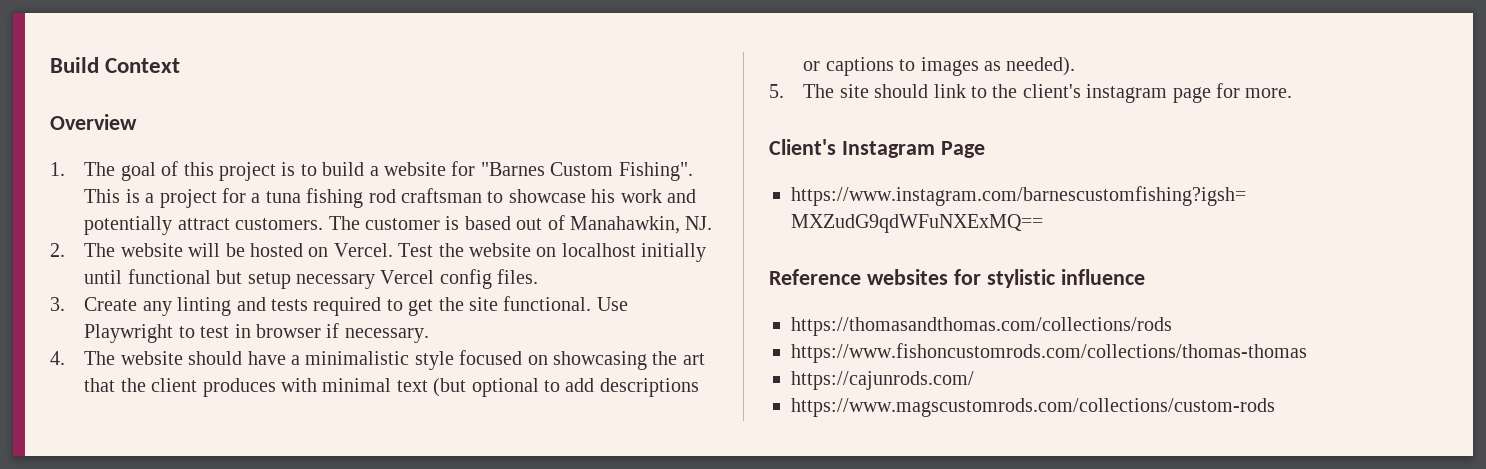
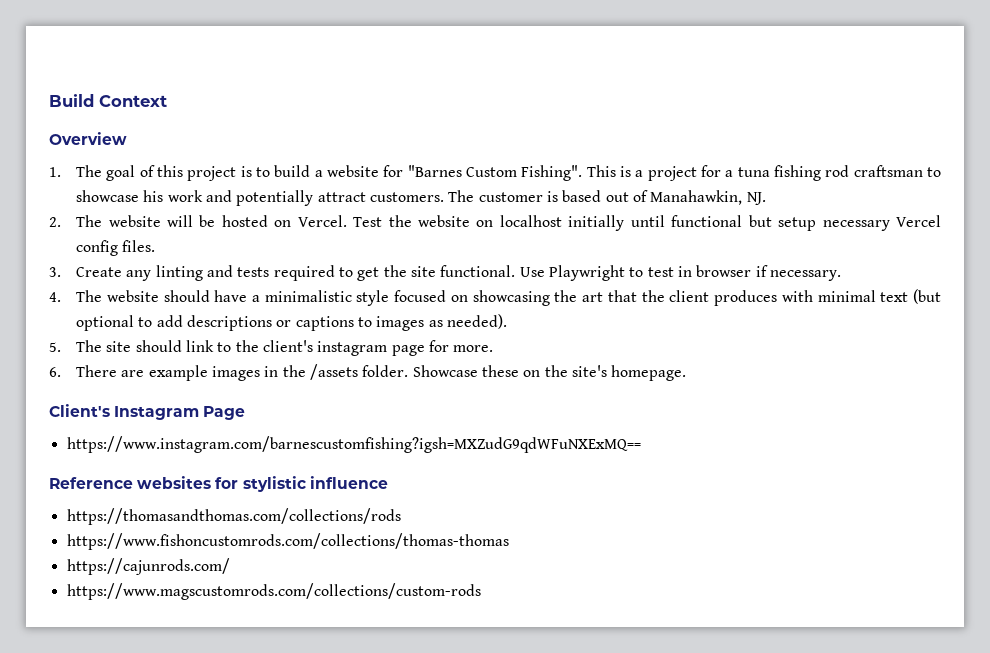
(1293, 93) none -> [49,364,687,381] // 6. There are example images in the /assets folder. Showcase these on the site's homepage.

